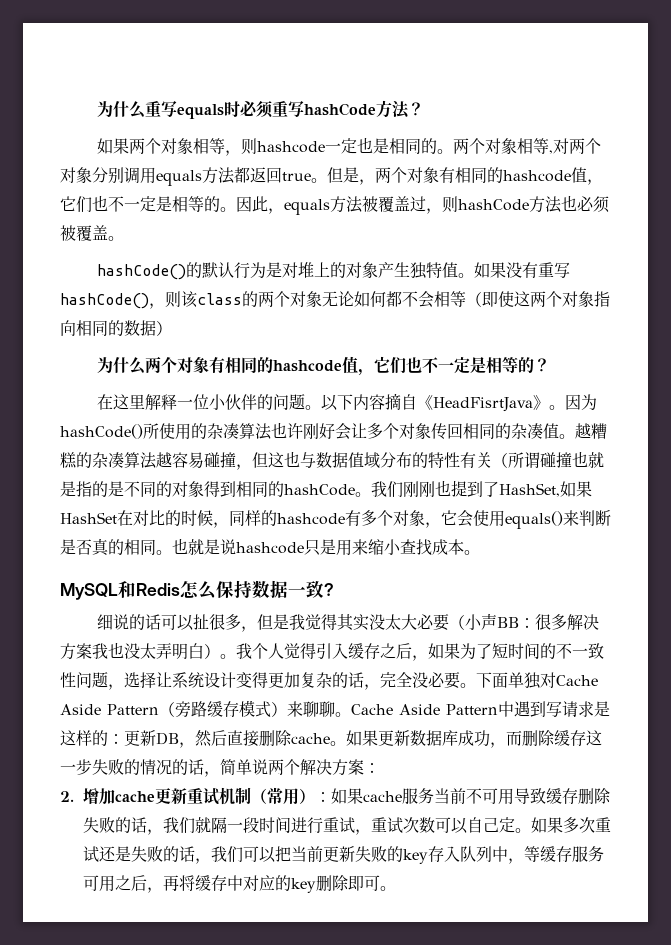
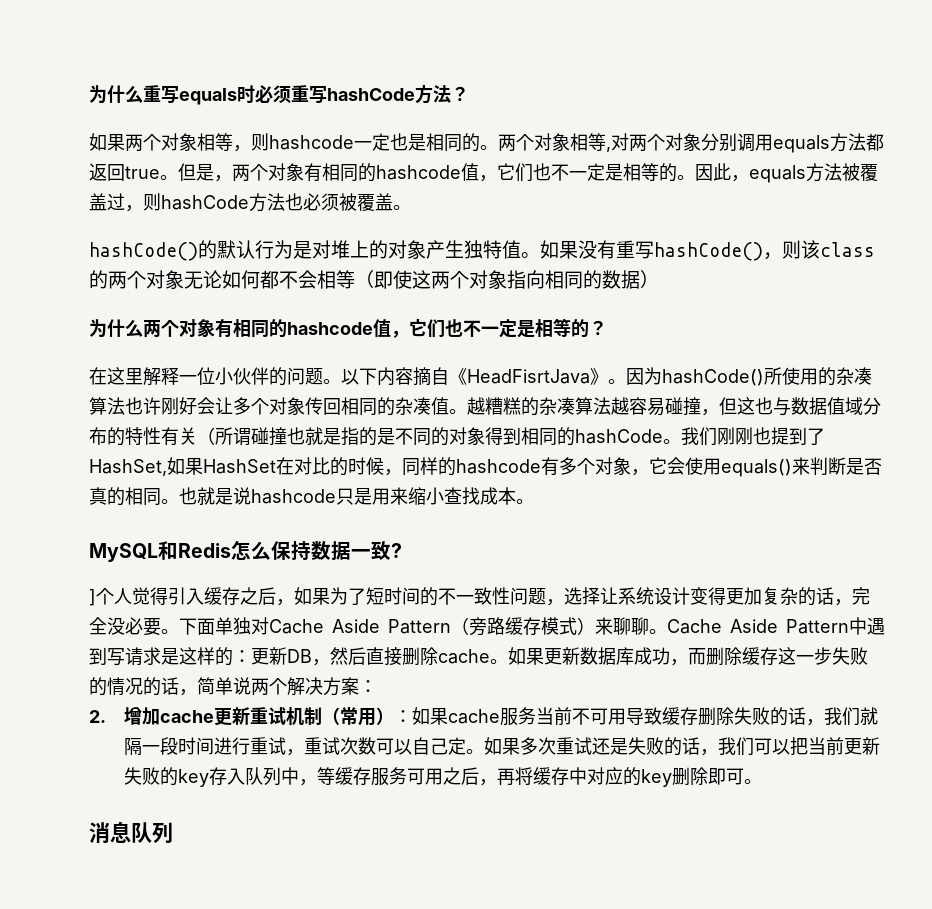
[96,613,599,632] [60,642,252,660] 细说的话可以扯很多，但是我觉得其实没太大必要（小声BB：很多解决方案我也没太弄明白）。我 -> [89,589,96,606] ]
(396, 888) none -> [89,821,173,844] // 消息队列

